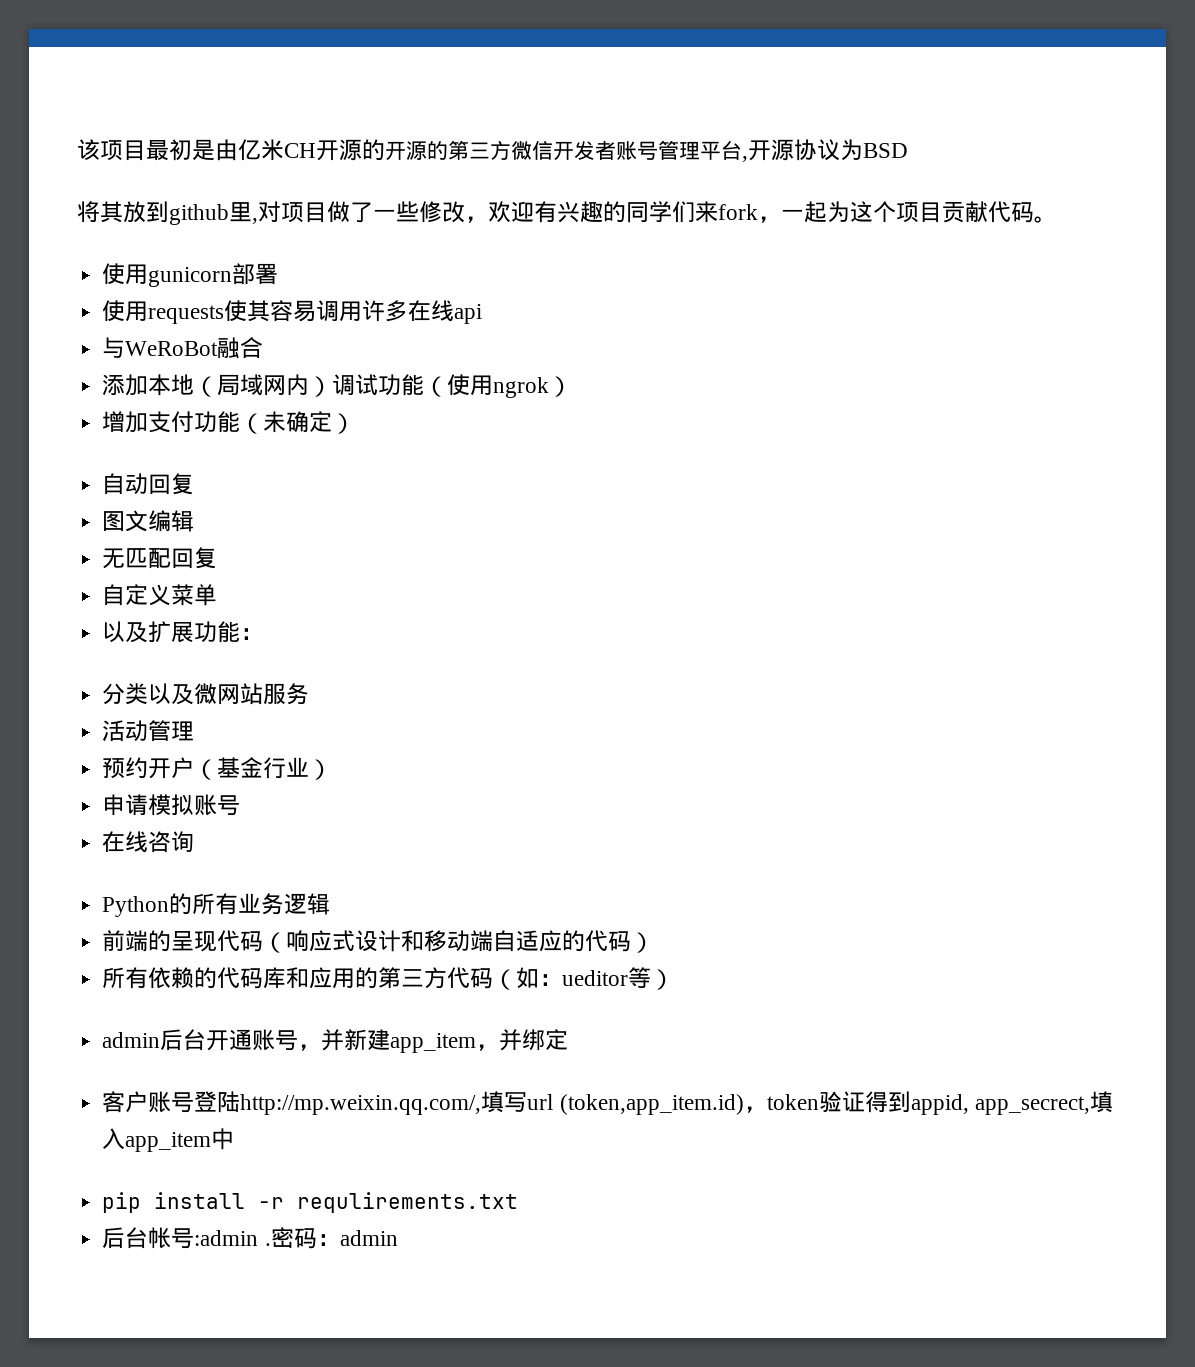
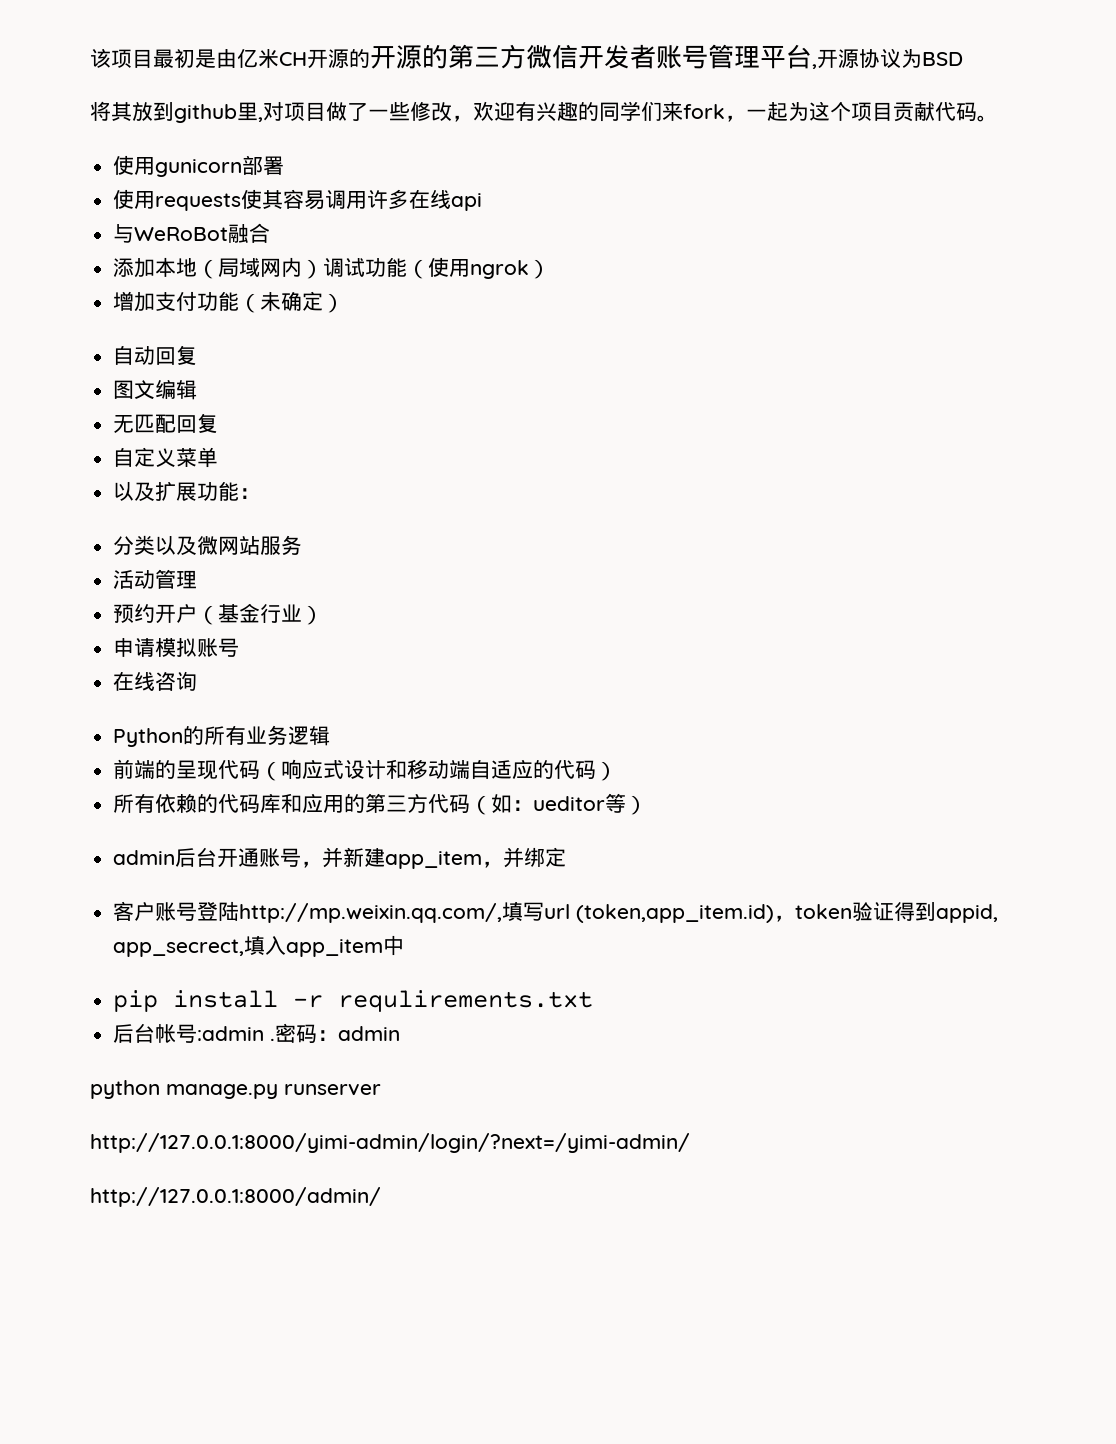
(398, 1238) none -> [90,1080,381,1099] [90,1133,690,1153] [90,1187,381,1207] // python manage.py runserver // http://127.0.0.1:8000/yimi-admin/login/?next=/yimi-admin/ // http://127.0.0.1:8000/admin/

